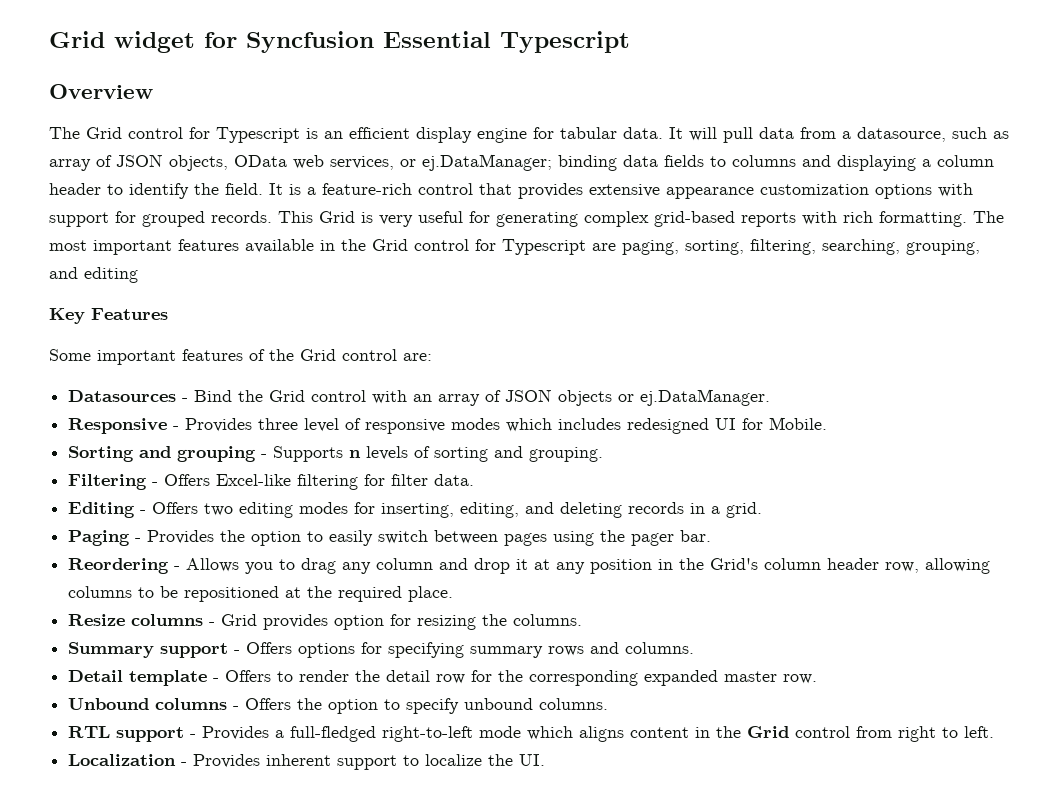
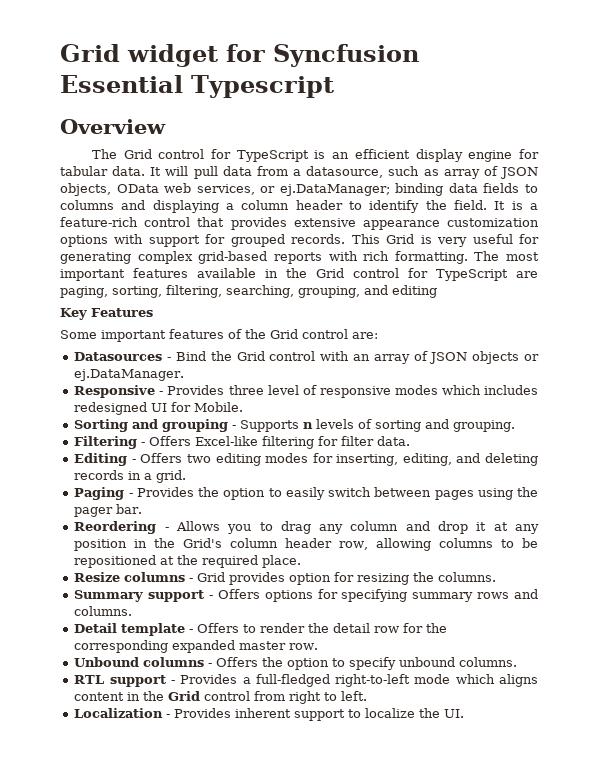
[216,127,300,143] Typescript -> [236,150,309,162] TypeScript
[502,239,586,255] Typescript -> [436,269,508,281] TypeScript

